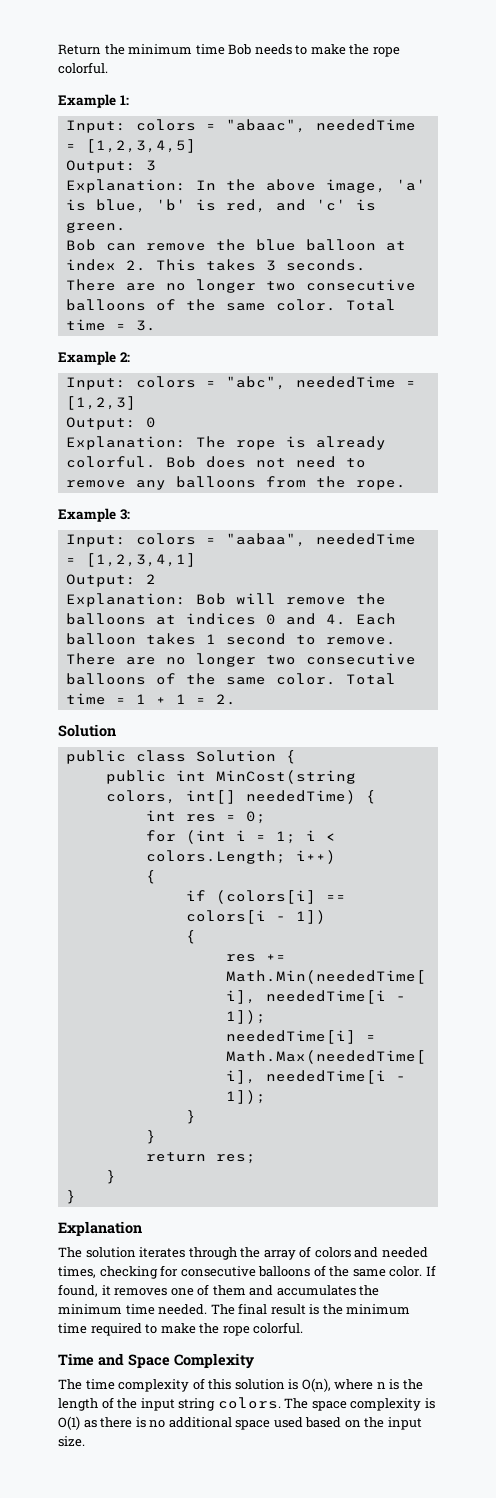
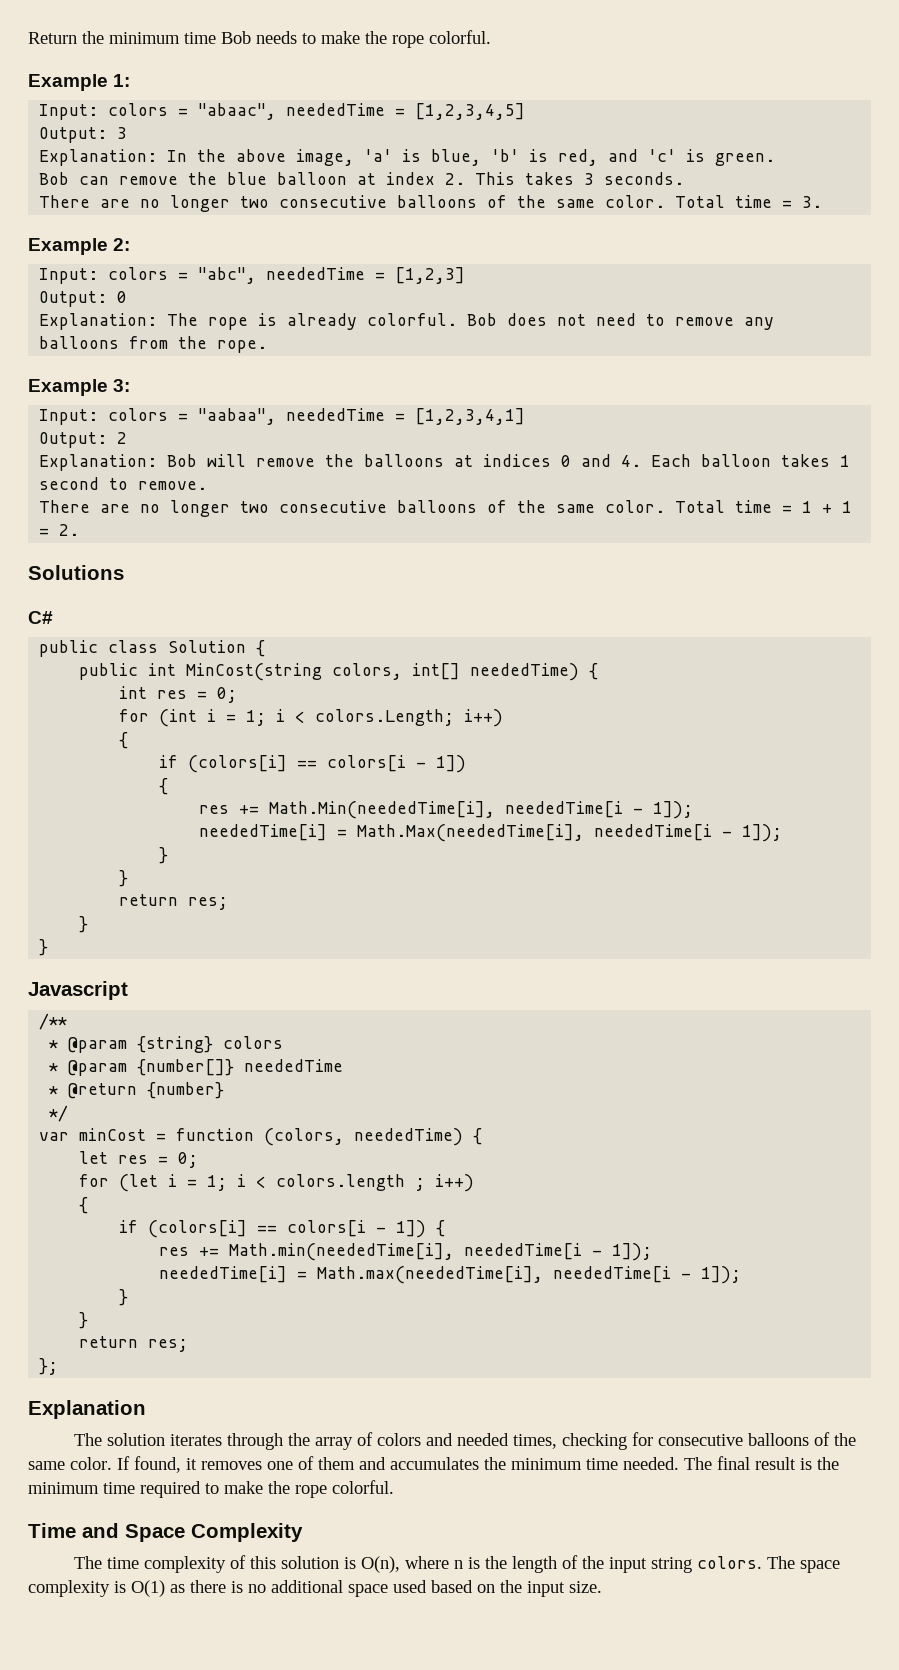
[58,724,116,737] Solution -> [28,565,124,580] [28,611,53,624] Solutions // C#
(76, 1197) none -> [28,981,128,1000] [39,1013,68,1030] [49,1036,284,1053] [49,1059,344,1076] [49,1082,225,1099] [49,1105,69,1122] [39,1128,483,1146] [79,1151,199,1168] [79,1174,475,1192] [79,1197,89,1214] [119,1220,446,1238] [159,1243,653,1261] [159,1266,742,1284] [119,1289,129,1306] [79,1312,89,1329] [79,1336,189,1352] [39,1358,59,1375] // Javascript // /** // * @param {string} colors // * @param {number[]} neededTime // * @return {number} // */ // var minCost = function (colors, neededTime) { // let res = 0; // for (let i = 1; i < colors.length ; i++) // { // if (colors[i] == colors[i - 1]) { // res += Math.min(neededTime[i], neededTime[i - 1]); // neededTime[i] = Math.max(neededTime[i], neededTime[i - 1]); // } // } // return res; // };

